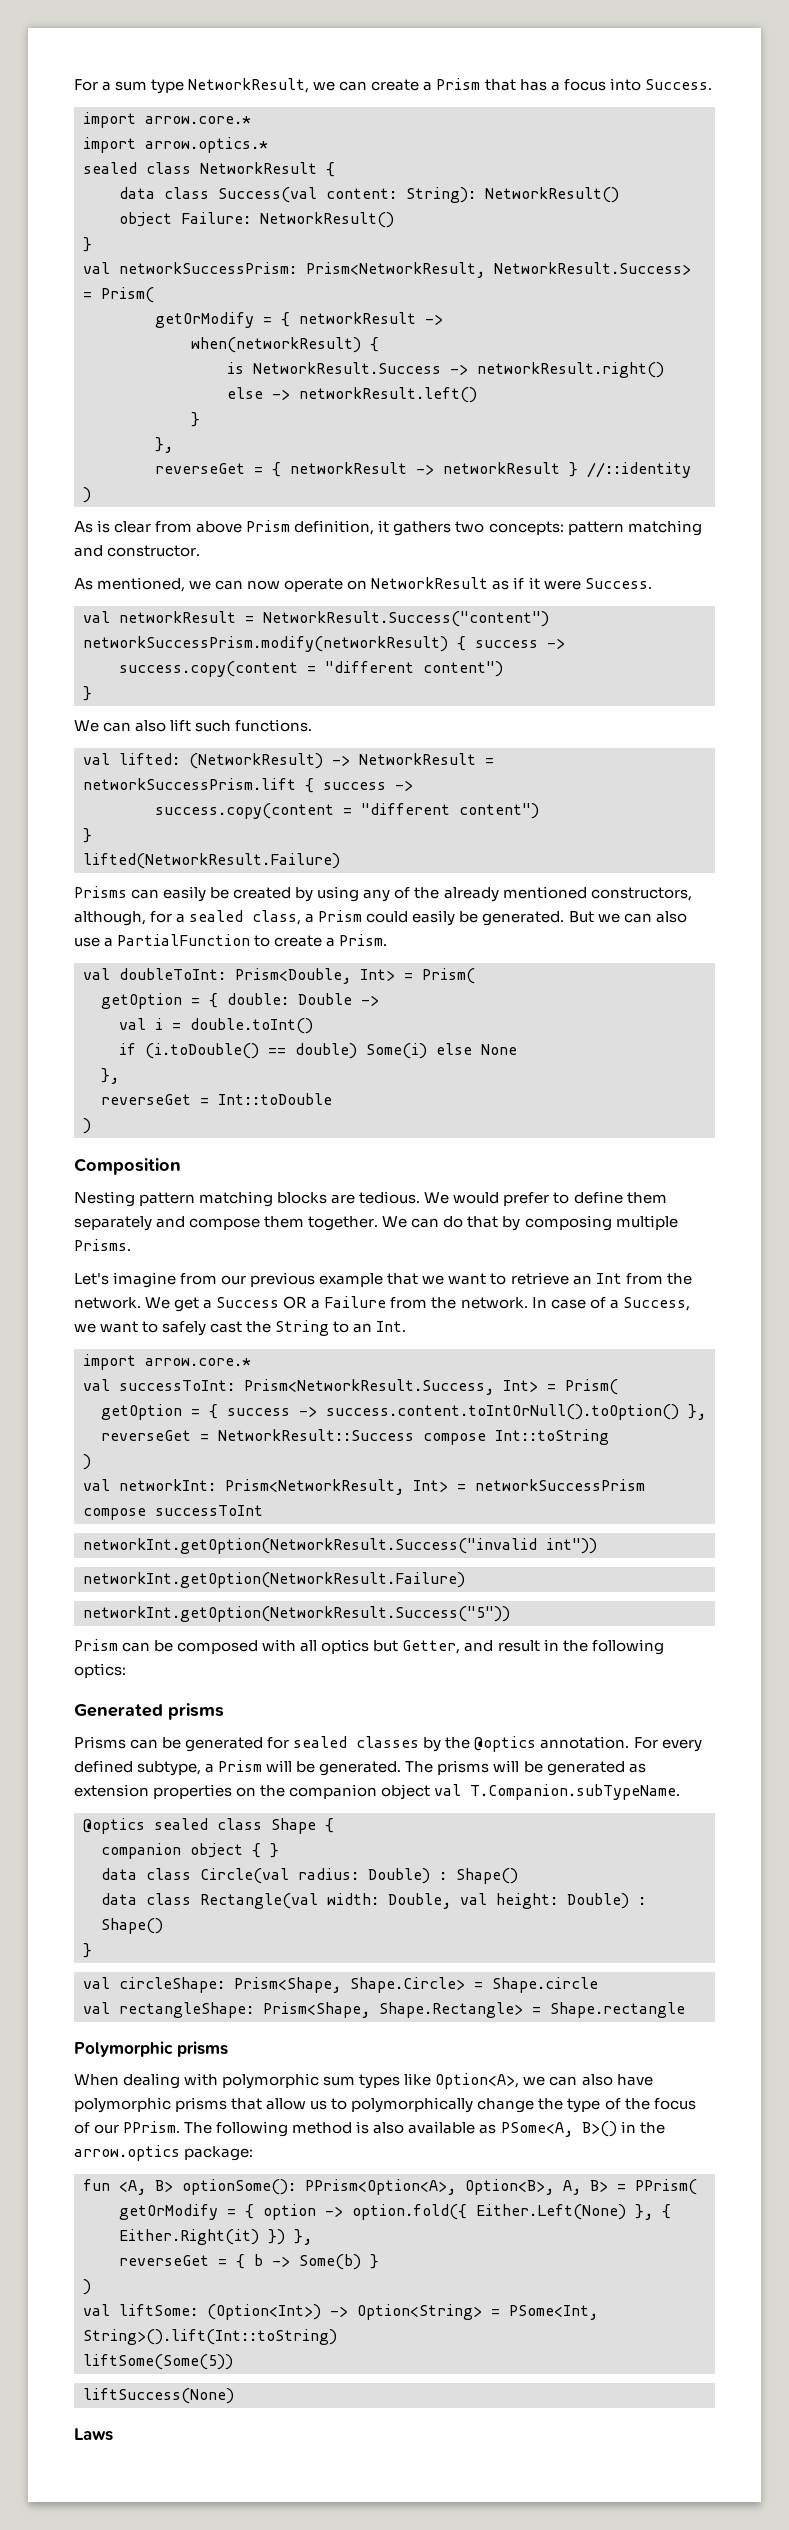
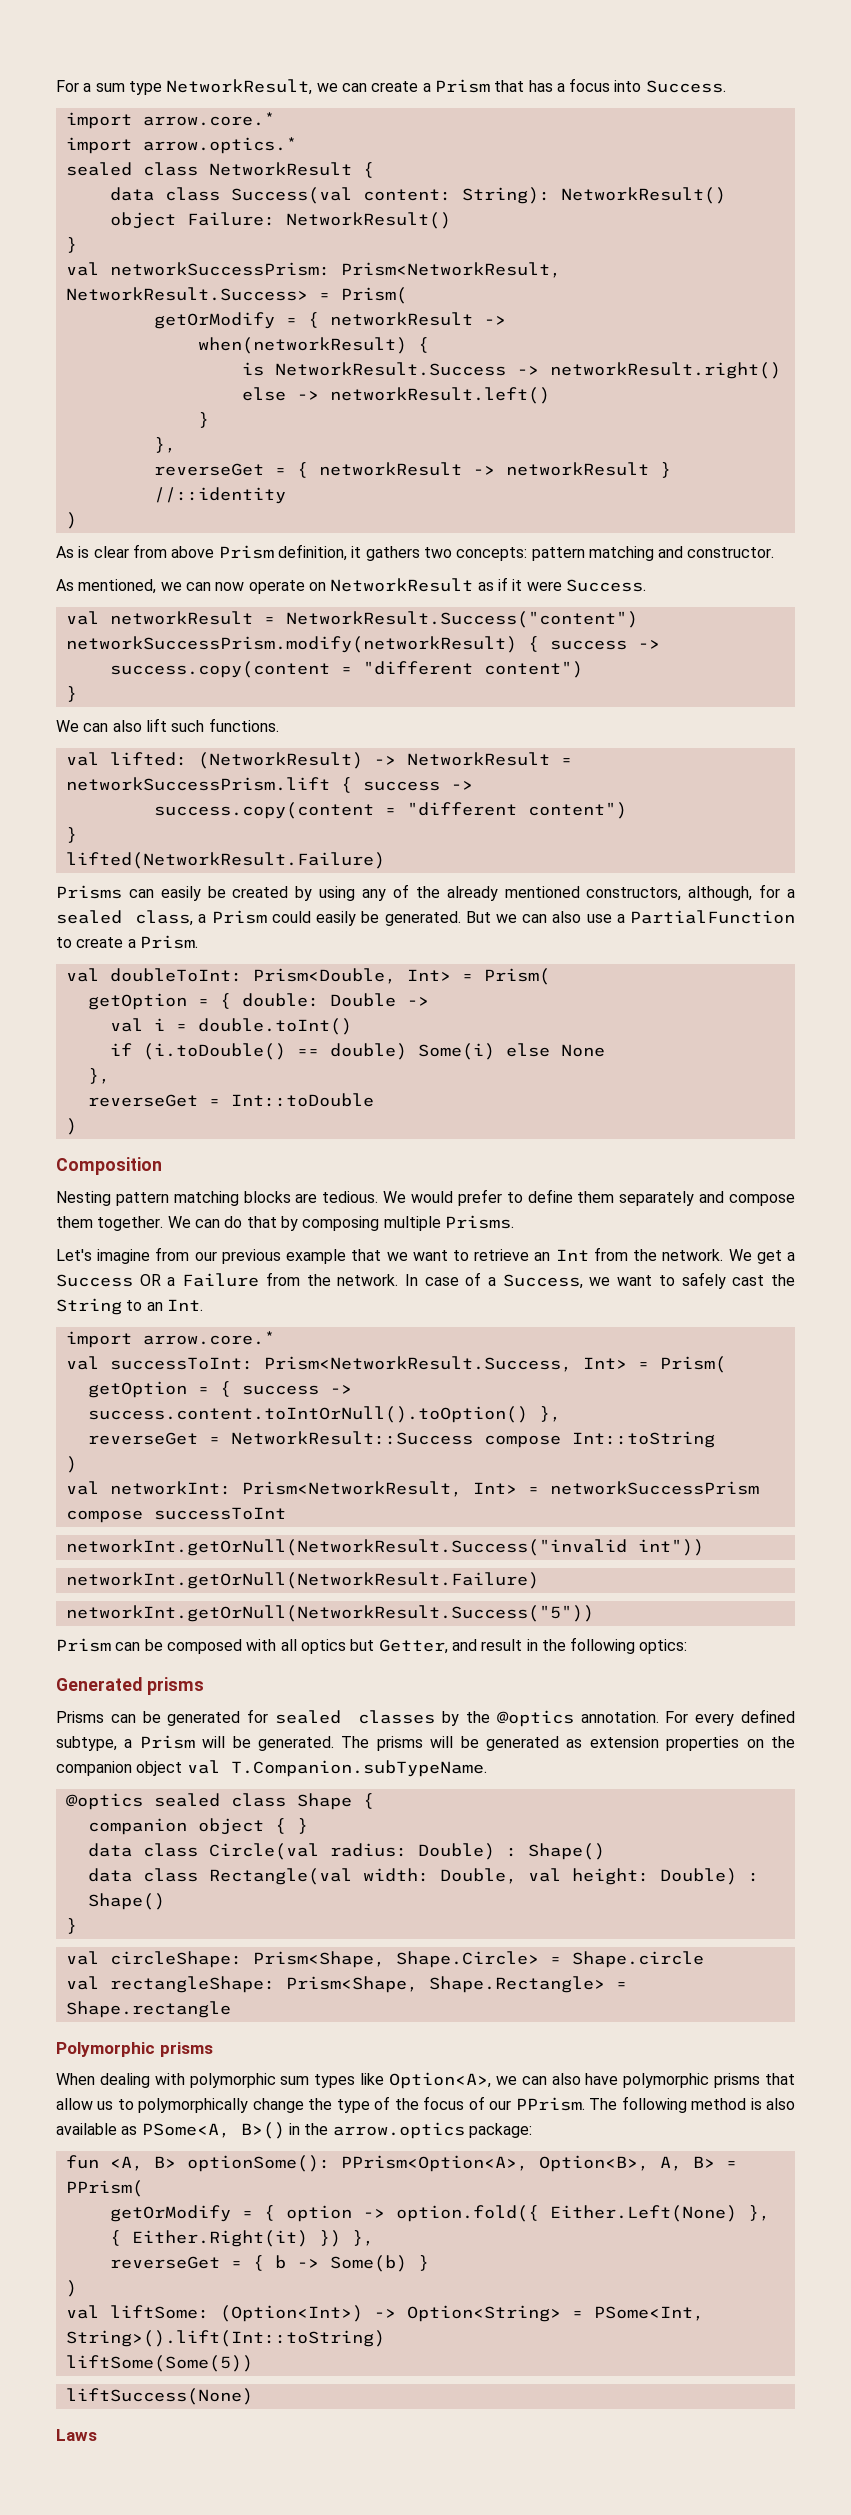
[83,1538,537,1554] networkInt.getOption(NetworkResult.Success("invalid -> [65,1539,627,1556] networkInt.getOrNull(NetworkResult.Success("invalid
[83,1572,465,1588] [83,1606,510,1622] networkInt.getOption(NetworkResult.Failure) // networkInt.getOption(NetworkResult.Success("5")) -> [65,1572,539,1589] [65,1605,594,1622] networkInt.getOrNull(NetworkResult.Failure) // networkInt.getOrNull(NetworkResult.Success("5"))

